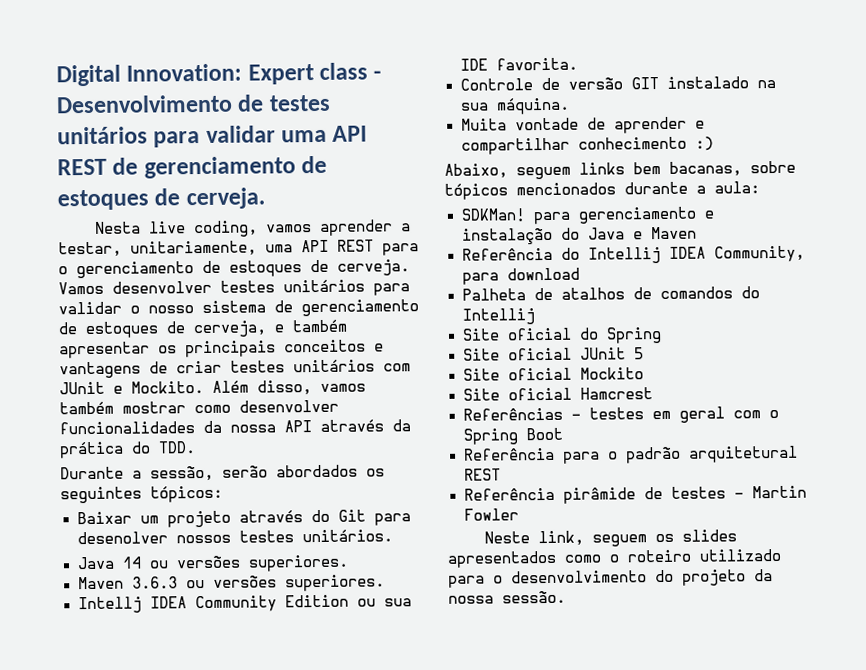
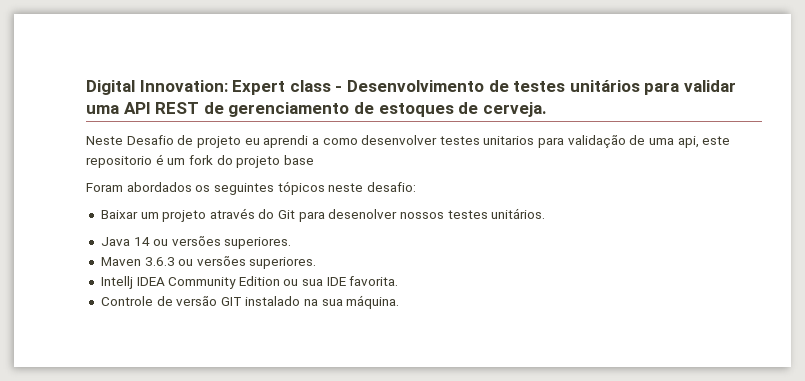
[95,219,412,238] [58,239,419,258] [58,259,410,279] [58,279,410,296] [58,299,419,317] [58,319,347,339] [59,339,384,359] [59,359,411,379] [59,380,366,396] [59,399,339,415] [59,419,411,435] [59,441,196,459] [60,464,385,482] [60,485,223,504] Nesta live coding, vamos aprender a testar, unitariamente, uma API REST para o gerenciamento de estoques de cerveja. Vamos desenvolver testes unitários para validar o nosso sistema de gerenciamento de estoques de cerveja, e também apresentar os principais conceitos e vantagens de criar testes unitários com JUnit e Mockito. Além disso, vamos também mostrar como desenvolver funcionalidades da nossa API através da prática do TDD. // Durante a sessão, serão abordados os seguintes tópicos: -> [86,135,731,148] [86,154,314,168] [86,181,416,195] Neste Desafio de projeto eu aprendi a como desenvolver testes unitarios para validação de uma api, este repositorio é um fork do projeto base // Foram abordados os seguintes tópicos neste desafio:
[460,116,705,134] [460,136,714,155] [444,160,796,180] [444,181,760,200] [460,206,714,225] [461,226,697,245] [461,245,805,264] [461,267,580,285] [461,286,760,301] [461,308,535,325] [461,327,662,344] [462,347,644,361] [462,367,644,381] [462,387,653,401] [462,406,779,423] [462,427,563,445] [462,445,798,464] [463,468,501,481] [463,485,807,504] [463,508,519,521] [484,529,738,547] [447,548,781,568] [448,569,773,588] [448,590,566,604] // Muita vontade de aprender e compartilhar conhecimento :) // Abaixo, seguem links bem bacanas, sobre tópicos mencionados durante a aula: // SDKMan! para gerenciamento e instalação do Java e Maven // Referência do Intellij IDEA Community, para download // Palheta de atalhos de comandos do Intellij // Site oficial do Spring // Site oficial JUnit 5 // Site oficial Mockito // Site oficial Hamcrest // Referências - testes em geral com o Spring Boot // Referência para o padrão arquitetural REST // Referência pirâmide de testes - Martin Fowler // Neste link, seguem os slides apresentados como o roteiro utilizado para o desenvolvimento do projeto da nossa sessão. -> (400, 302) none

